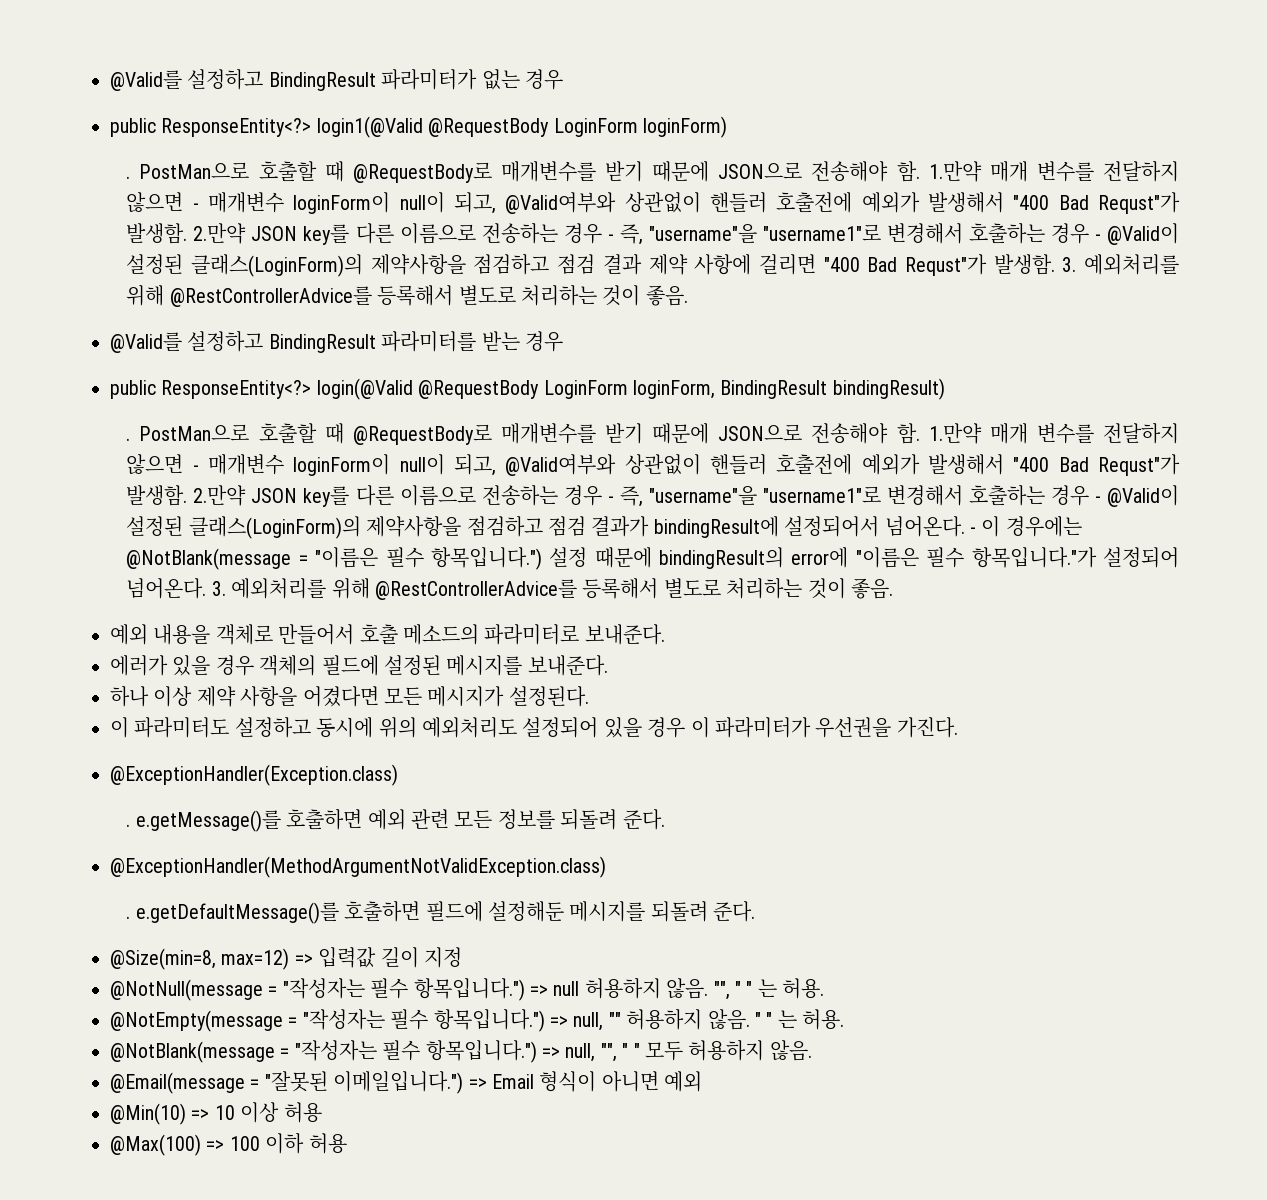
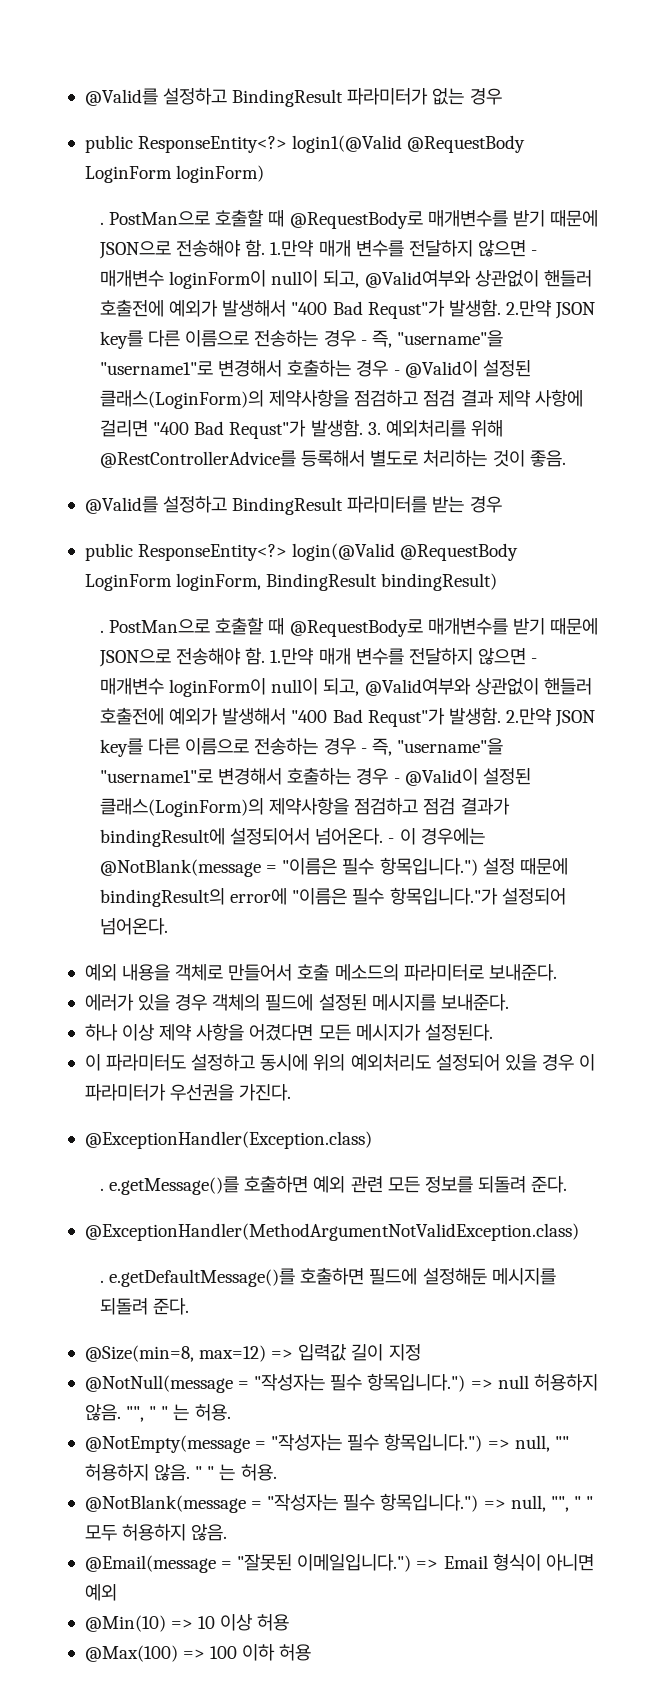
[211,578,893,600] 3. 예외처리를 위해 @RestControllerAdvice를 등록해서 별도로 처리하는 것이 좋음. -> (169, 926) none

